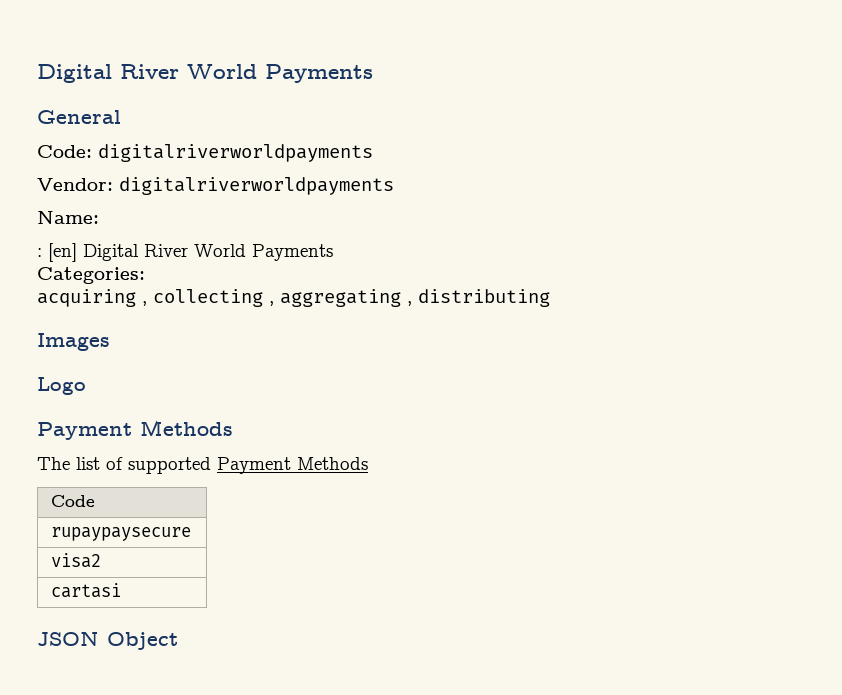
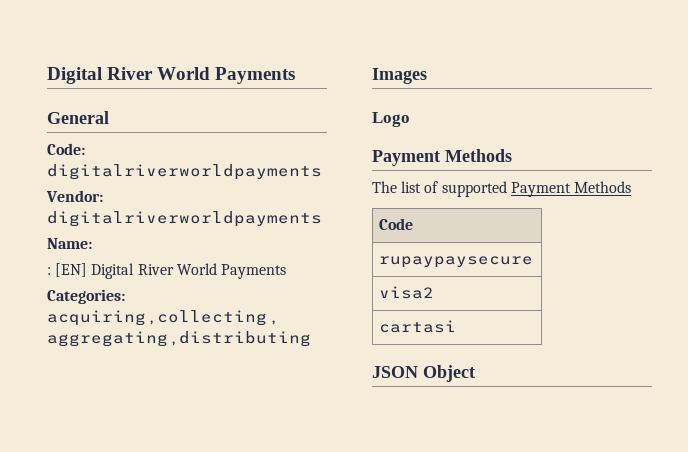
[48,243,77,262] [en] -> [55,263,88,277] [EN]

